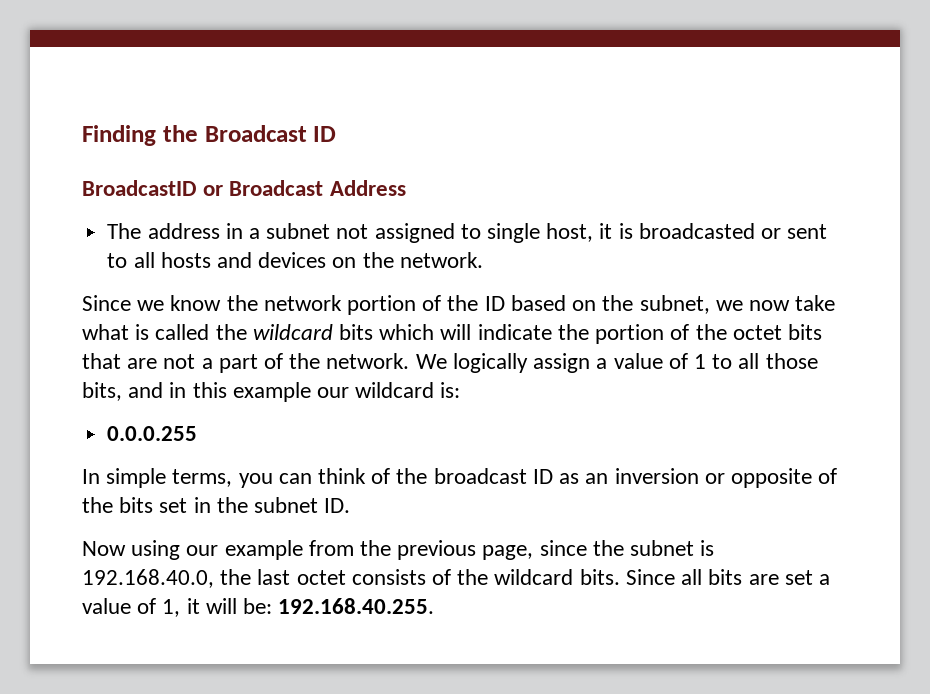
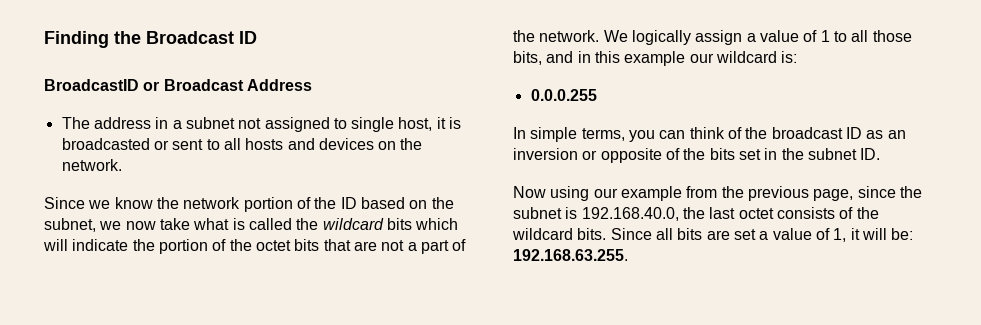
[278,598,435,614] 192.168.40.255. -> [513,249,628,261] 192.168.63.255.

